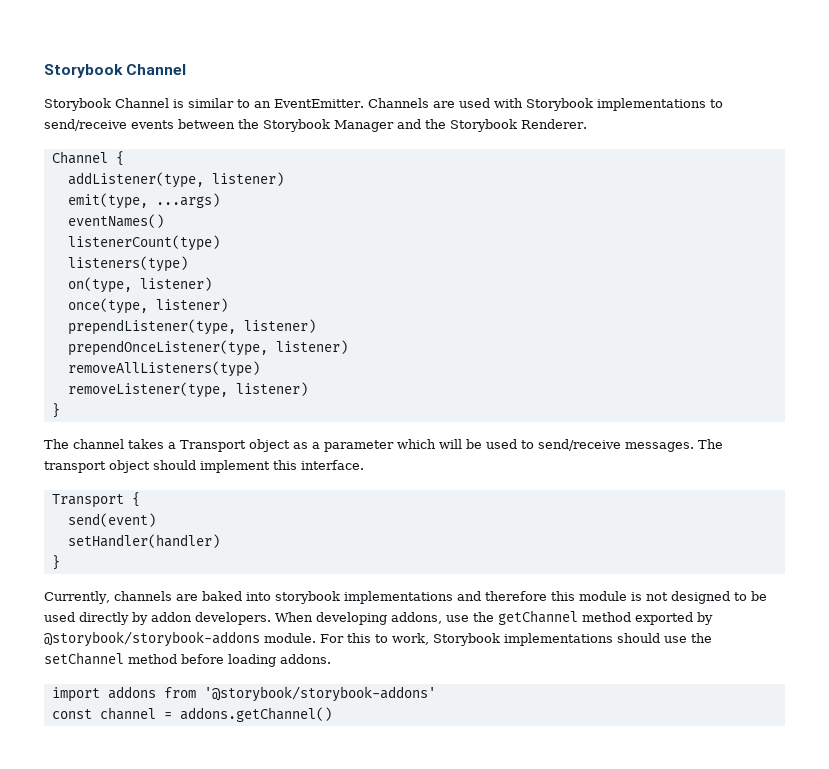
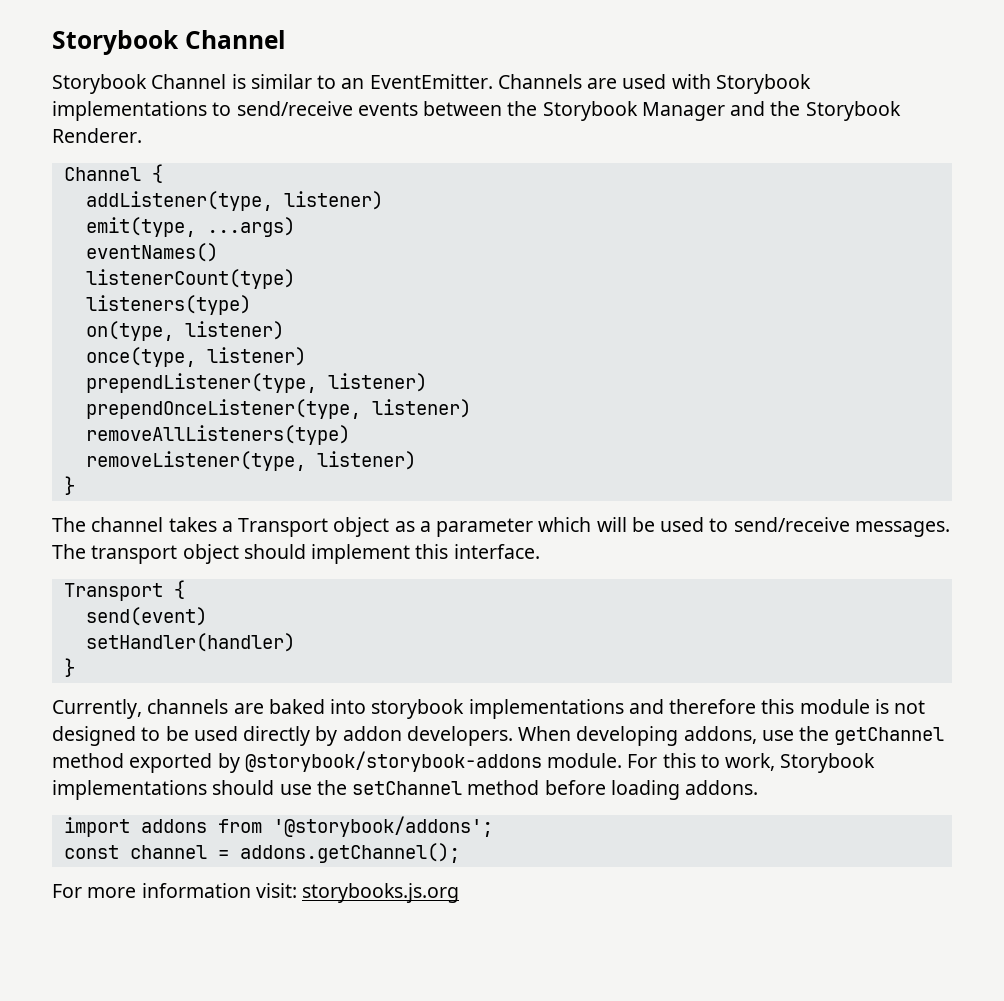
[203,686,436,702] '@storybook/storybook-addons' -> [272,816,493,837] '@storybook/addons';
[179,707,332,722] addons.getChannel() -> [239,843,460,863] [52,883,460,903] addons.getChannel(); // For more information visit: storybooks.js.org

